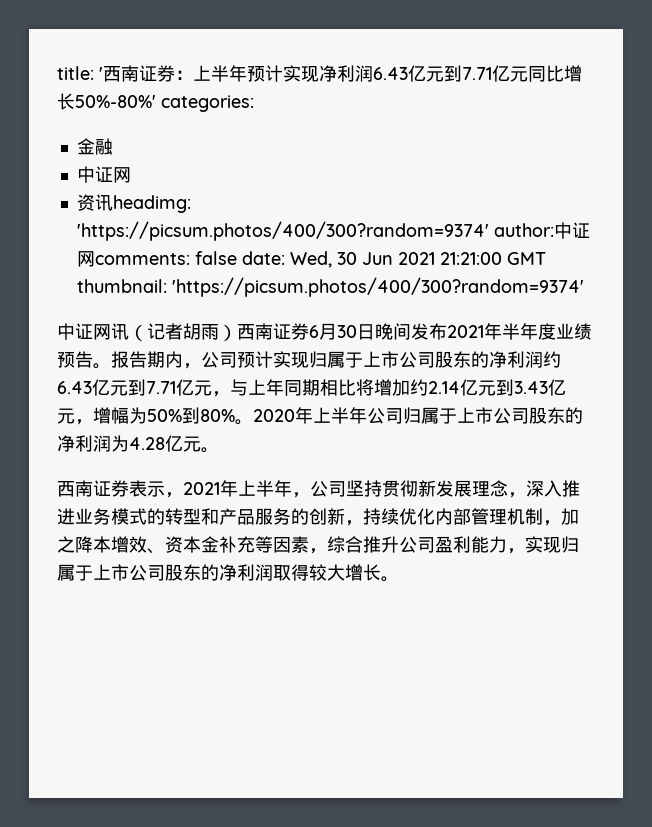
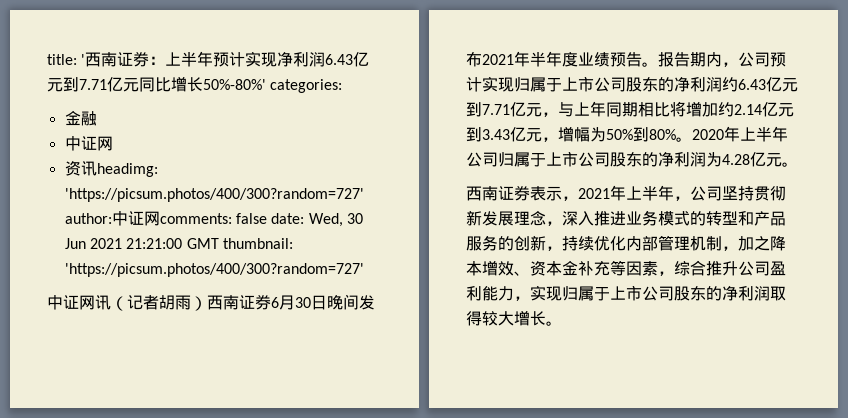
[76,221,489,241] 'https://picsum.photos/400/300?random=9374' -> [64,188,364,202] 'https://picsum.photos/400/300?random=727'
[171,277,584,297] 'https://picsum.photos/400/300?random=9374' -> [64,263,364,277] 'https://picsum.photos/400/300?random=727'

